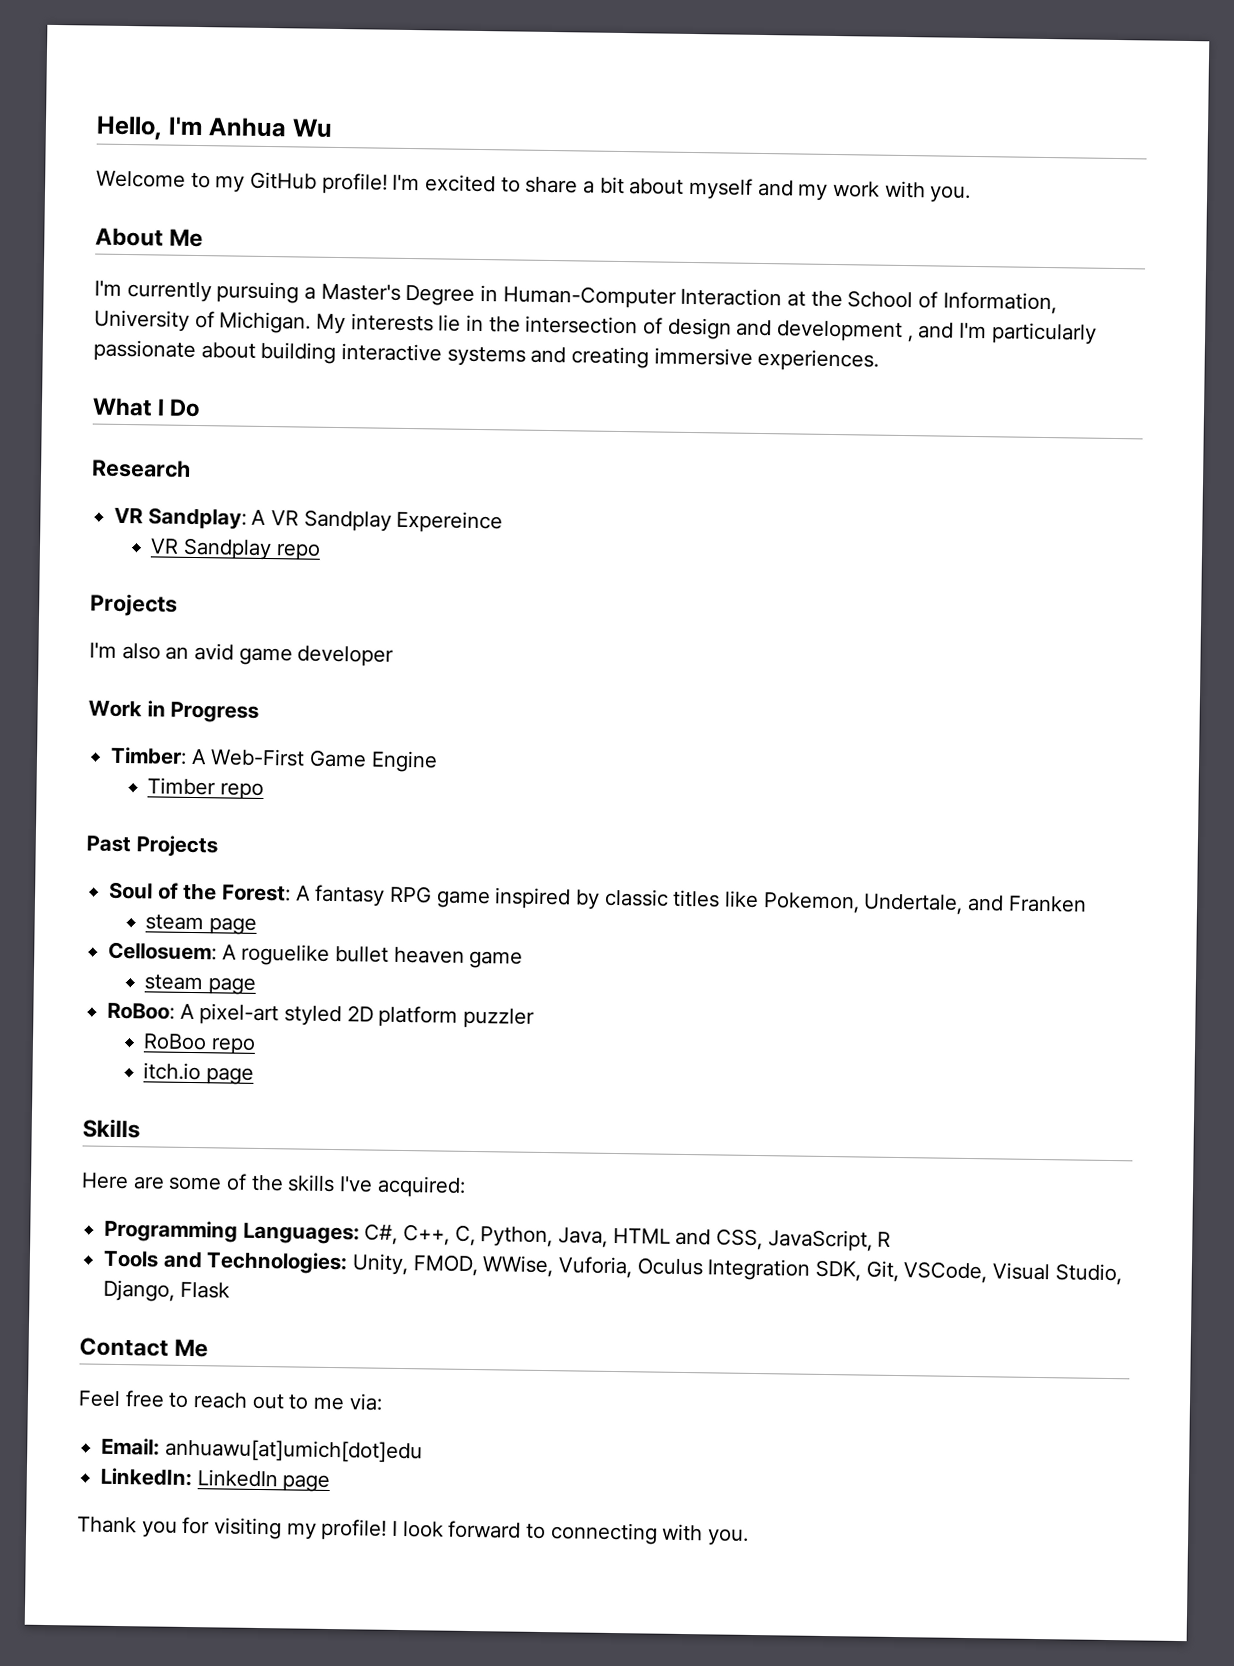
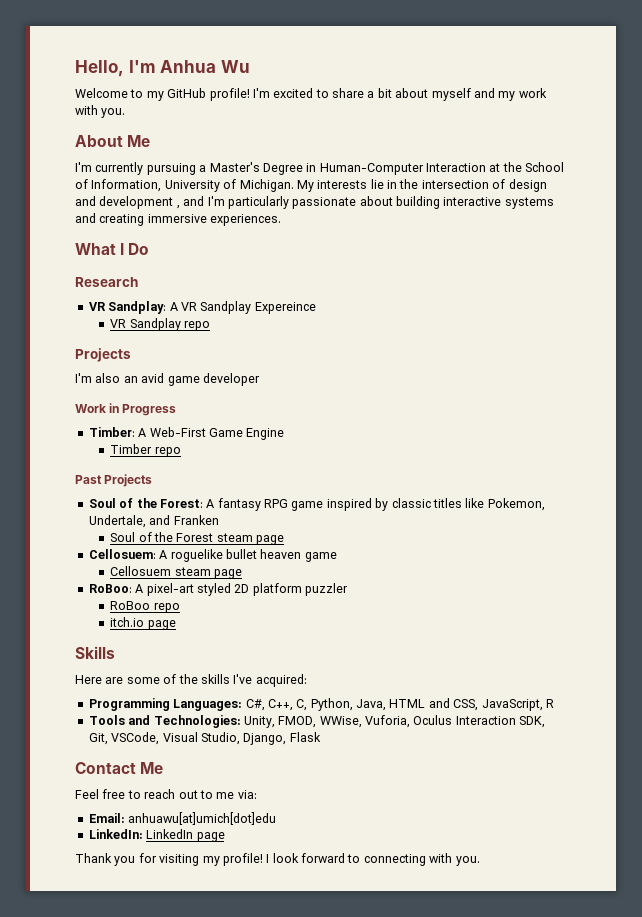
(1087, 904) none -> [110,532,214,542] Soul of the Forest
(524, 959) none -> [110,566,172,576] Cellosuem
[707,1258,811,1281] Integration -> [455,716,516,725] Interaction

